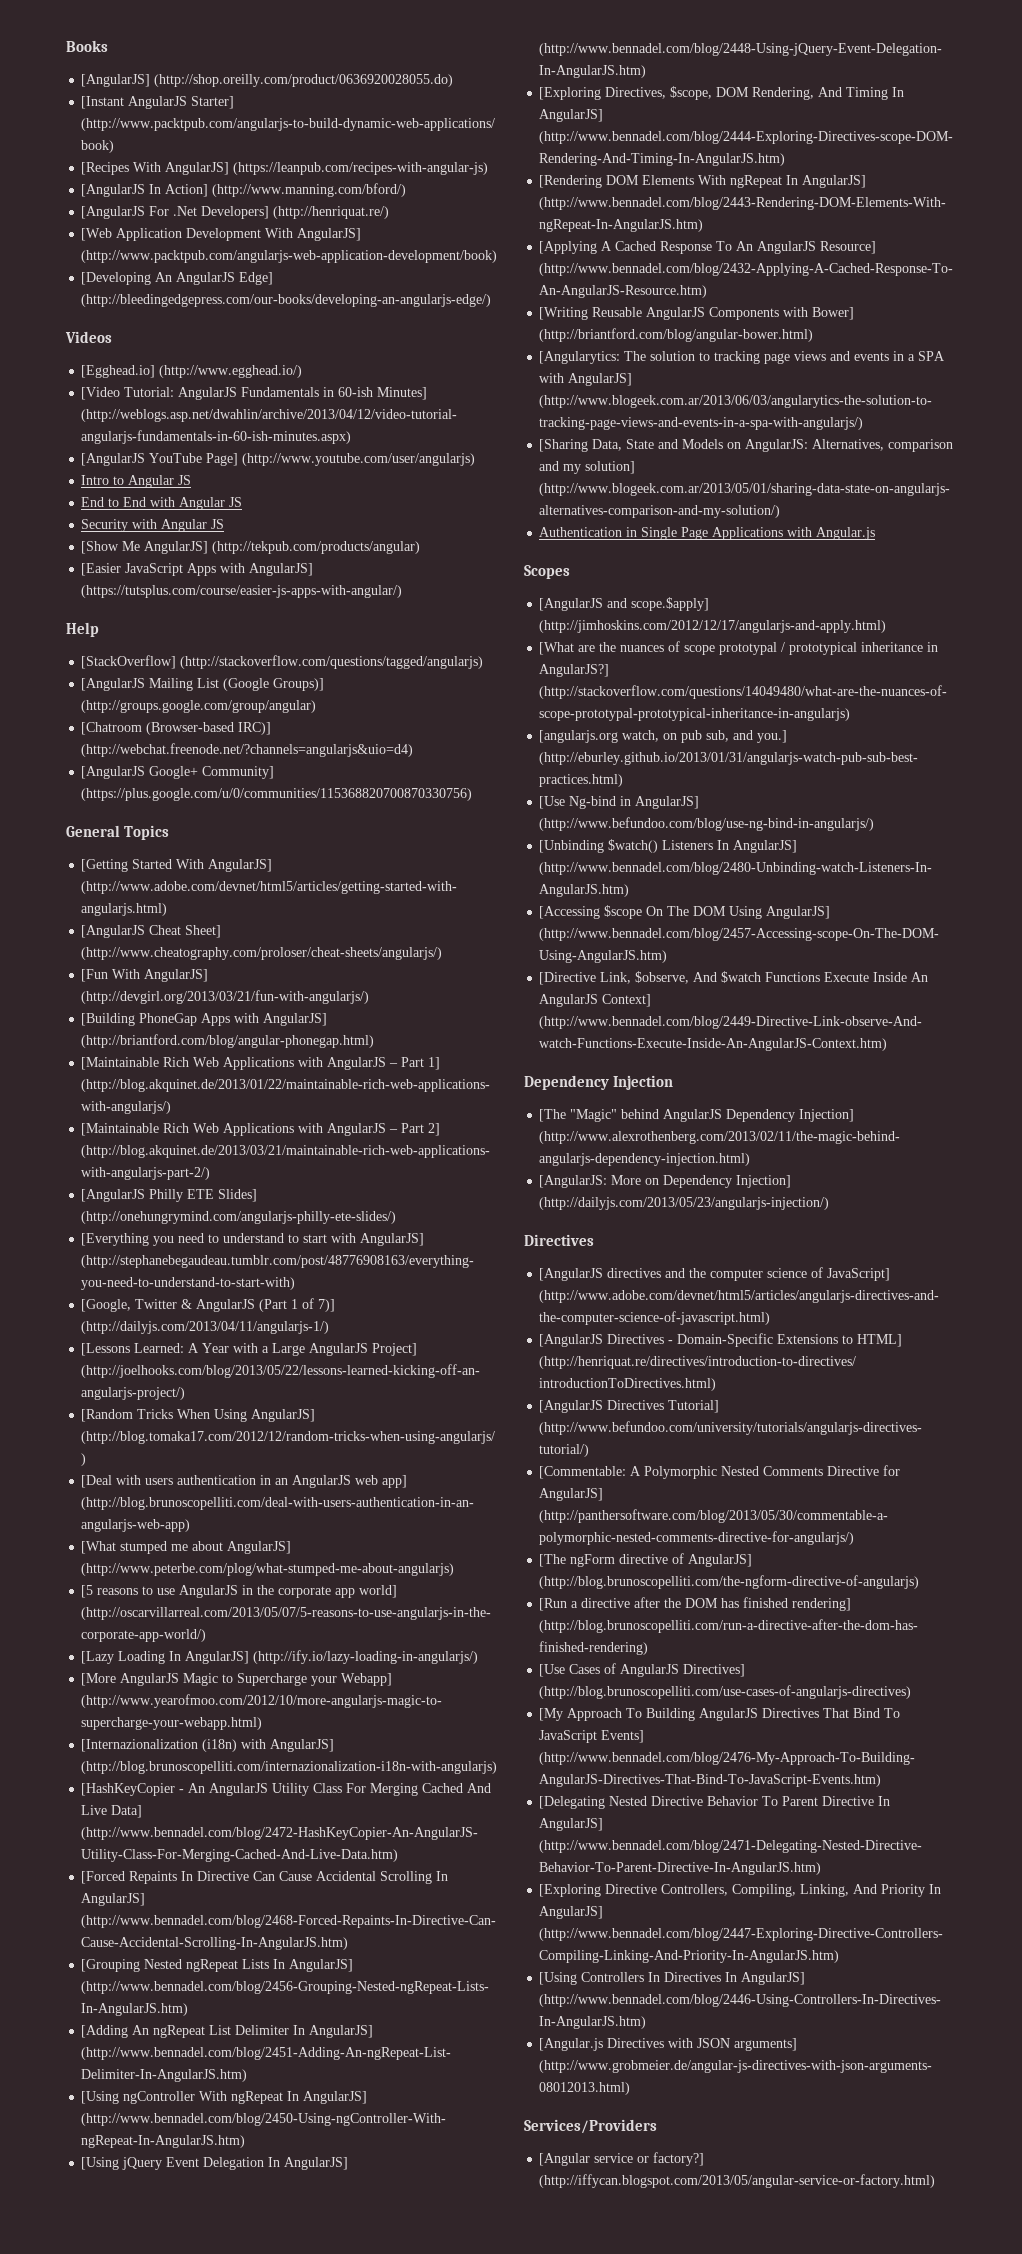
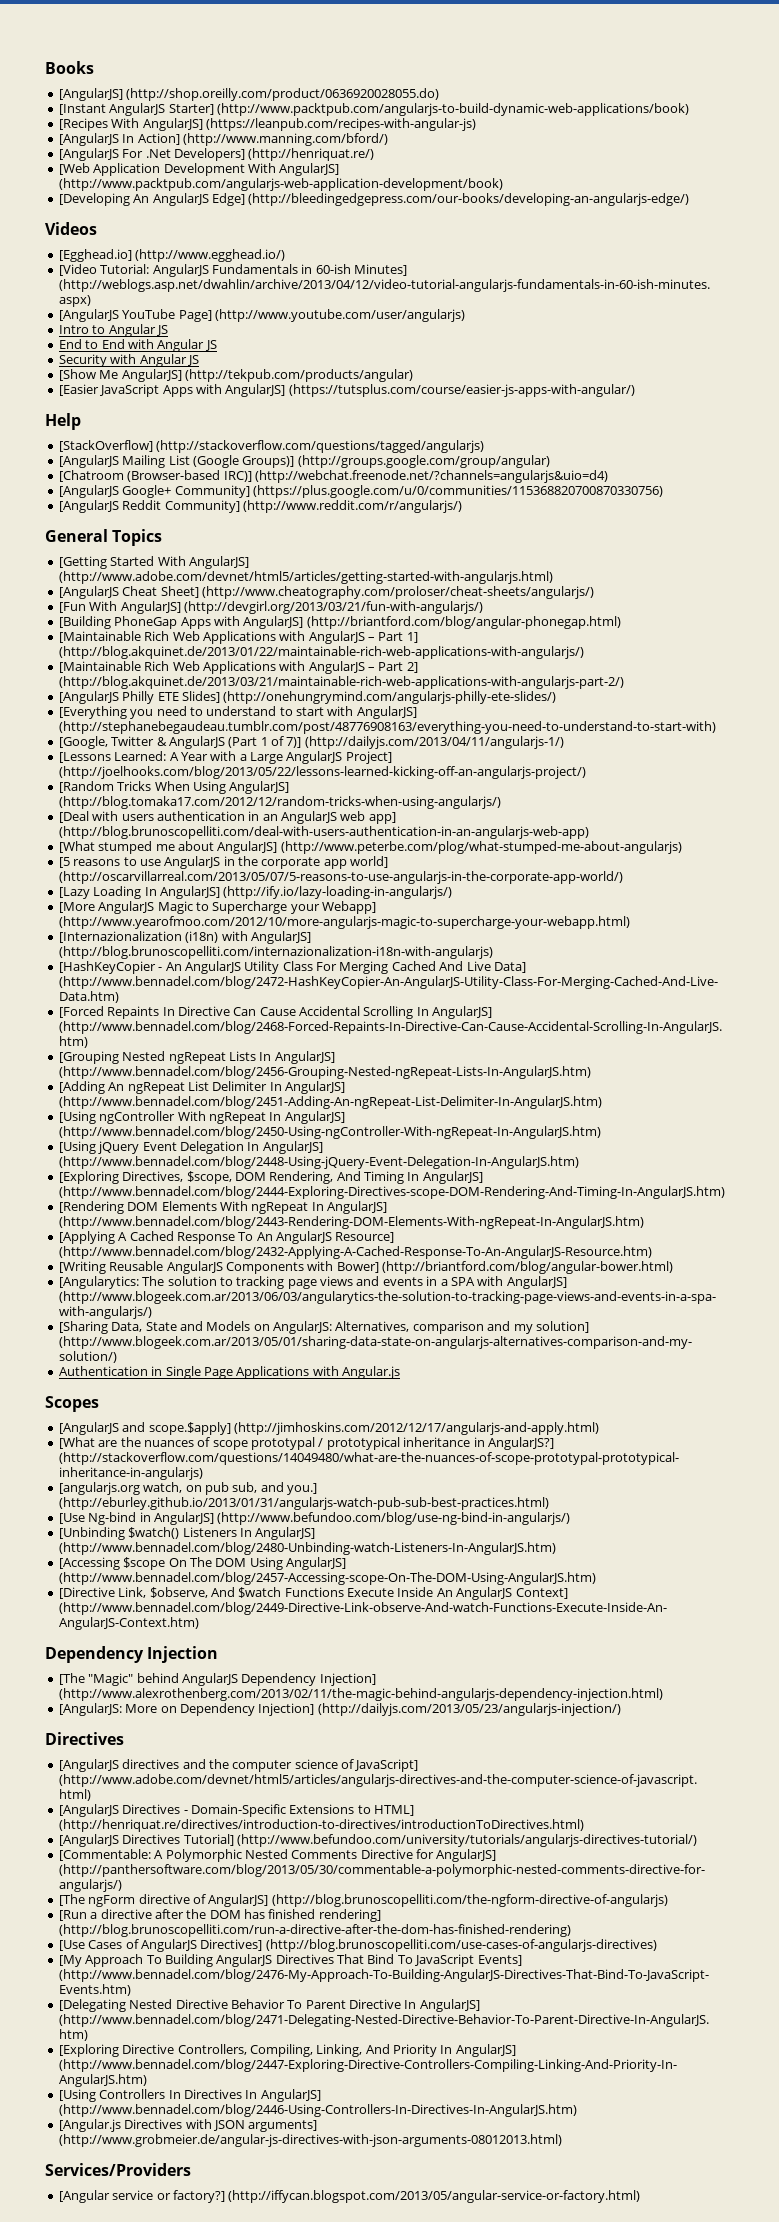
(473, 794) none -> [58,500,462,513] // [AngularJS Reddit Community] (http://www.reddit.com/r/angularjs/)

